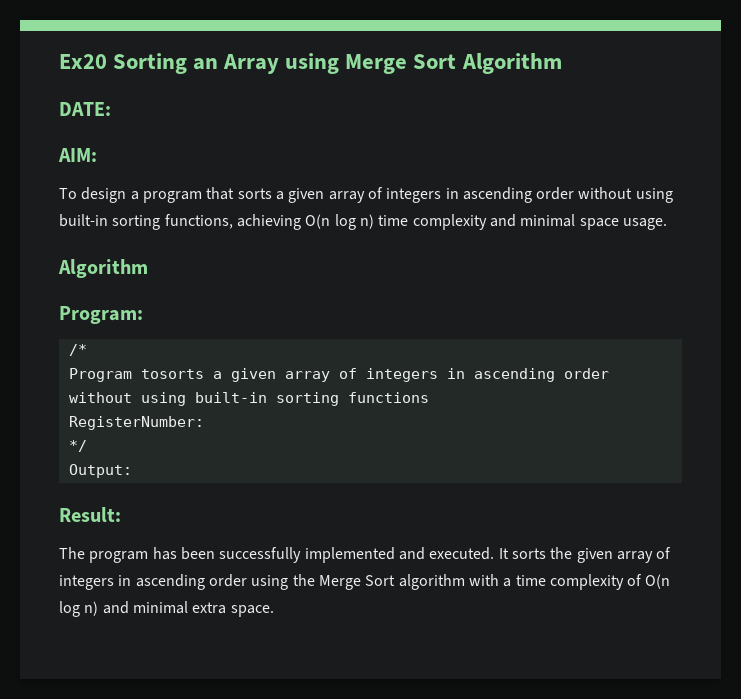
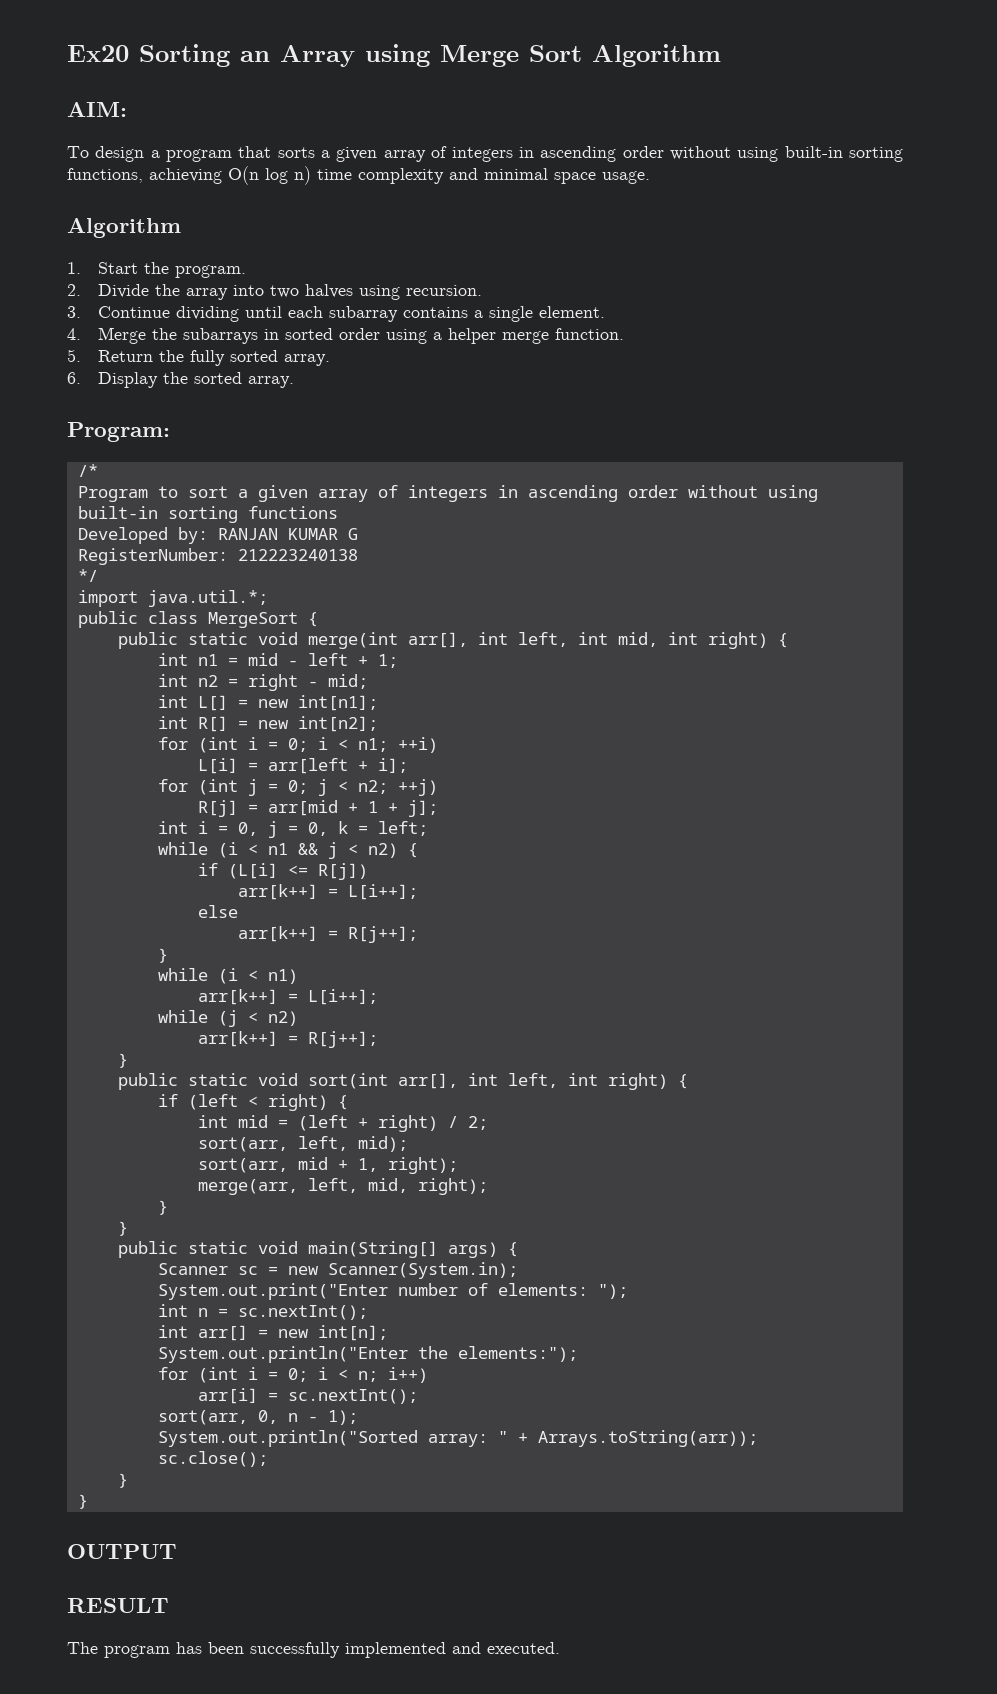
[59,102,111,116] // DATE: -> (721, 55) none
(148, 268) none -> [67,262,246,278] [67,284,482,300] [67,306,605,322] [67,327,624,344] [67,349,330,366] [67,372,294,388] // 1. Start the program. // 2. Divide the array into two halves using recursion. // 3. Continue dividing until each subarray contains a single element. // 4. Merge the subarrays in sorted order using a helper merge function. // 5. Return the fully sorted array. // 6. Display the sorted array.
[140,369,204,379] tosorts -> [157,486,228,498] to sort
(429, 397) none -> [77,527,358,544] // Developed by: RANJAN KUMAR G
(204, 423) none -> [237,549,358,561] 212223240138
[68,464,132,478] [59,507,121,522] Output: // Result: -> [77,590,268,607] [77,611,318,628] [117,632,788,649] [157,653,398,668] [157,674,368,691] [157,695,378,711] [157,716,378,732] [157,737,438,753] [197,758,408,774] [157,779,438,796] [197,800,438,817] [157,821,428,838] [157,842,418,859] [197,863,368,880] [237,884,418,900] [197,905,238,918] [237,926,418,943] [157,948,168,963] [157,968,298,984] [197,989,378,1005] [157,1010,298,1027] [197,1031,378,1048] [117,1053,128,1068] [117,1073,688,1090] [157,1094,348,1111] [197,1115,488,1132] [197,1136,408,1152] [197,1157,458,1174] [197,1178,488,1195] [157,1200,168,1215] [117,1221,128,1236] [117,1241,518,1258] [157,1262,518,1279] [157,1283,628,1300] [157,1304,368,1320] [157,1325,388,1341] [157,1346,578,1363] [157,1367,428,1383] [197,1388,418,1404] [157,1410,358,1425] [157,1430,758,1447] [157,1451,268,1467] [117,1473,128,1488] [77,1494,88,1509] [67,1544,177,1559] [67,1598,169,1613] import java.util.*; // public class MergeSort { // public static void merge(int arr[], int left, int mid, int right) { // int n1 = mid - left + 1; // int n2 = right - mid; // int L[] = new int[n1]; // int R[] = new int[n2]; // for (int i = 0; i < n1; ++i) // L[i] = arr[left + i]; // for (int j = 0; j < n2; ++j) // R[j] = arr[mid + 1 + j]; // int i = 0, j = 0, k = left; // while (i < n1 && j < n2) { // if (L[i] <= R[j]) // arr[k++] = L[i++]; // else // arr[k++] = R[j++]; // } // while (i < n1) // arr[k++] = L[i++]; // while (j < n2) // arr[k++] = R[j++]; // } // public static void sort(int arr[], int left, int right) { // if (left < right) { // int mid = (left + right) / 2; // sort(arr, left, mid); // sort(arr, mid + 1, right); // merge(arr, left, mid, right); // } // } // public static void main(String[] args) { // Scanner sc = new Scanner(System.in); // System.out.print("Enter number of elements: "); // int n = sc.nextInt(); // int arr[] = new int[n]; // System.out.println("Enter the elements:"); // for (int i = 0; i < n; i++) // arr[i] = sc.nextInt(); // sort(arr, 0, n - 1); // System.out.println("Sorted array: " + Arrays.toString(arr)); // sc.close(); // } // } // OUTPUT // RESULT
[498,547,672,563] [59,574,671,590] [59,601,274,617] It sorts the given array of integers in ascending order using the Merge Sort algorithm with a time complexity of O(n log n) and minimal extra space. -> (560, 1648) none

